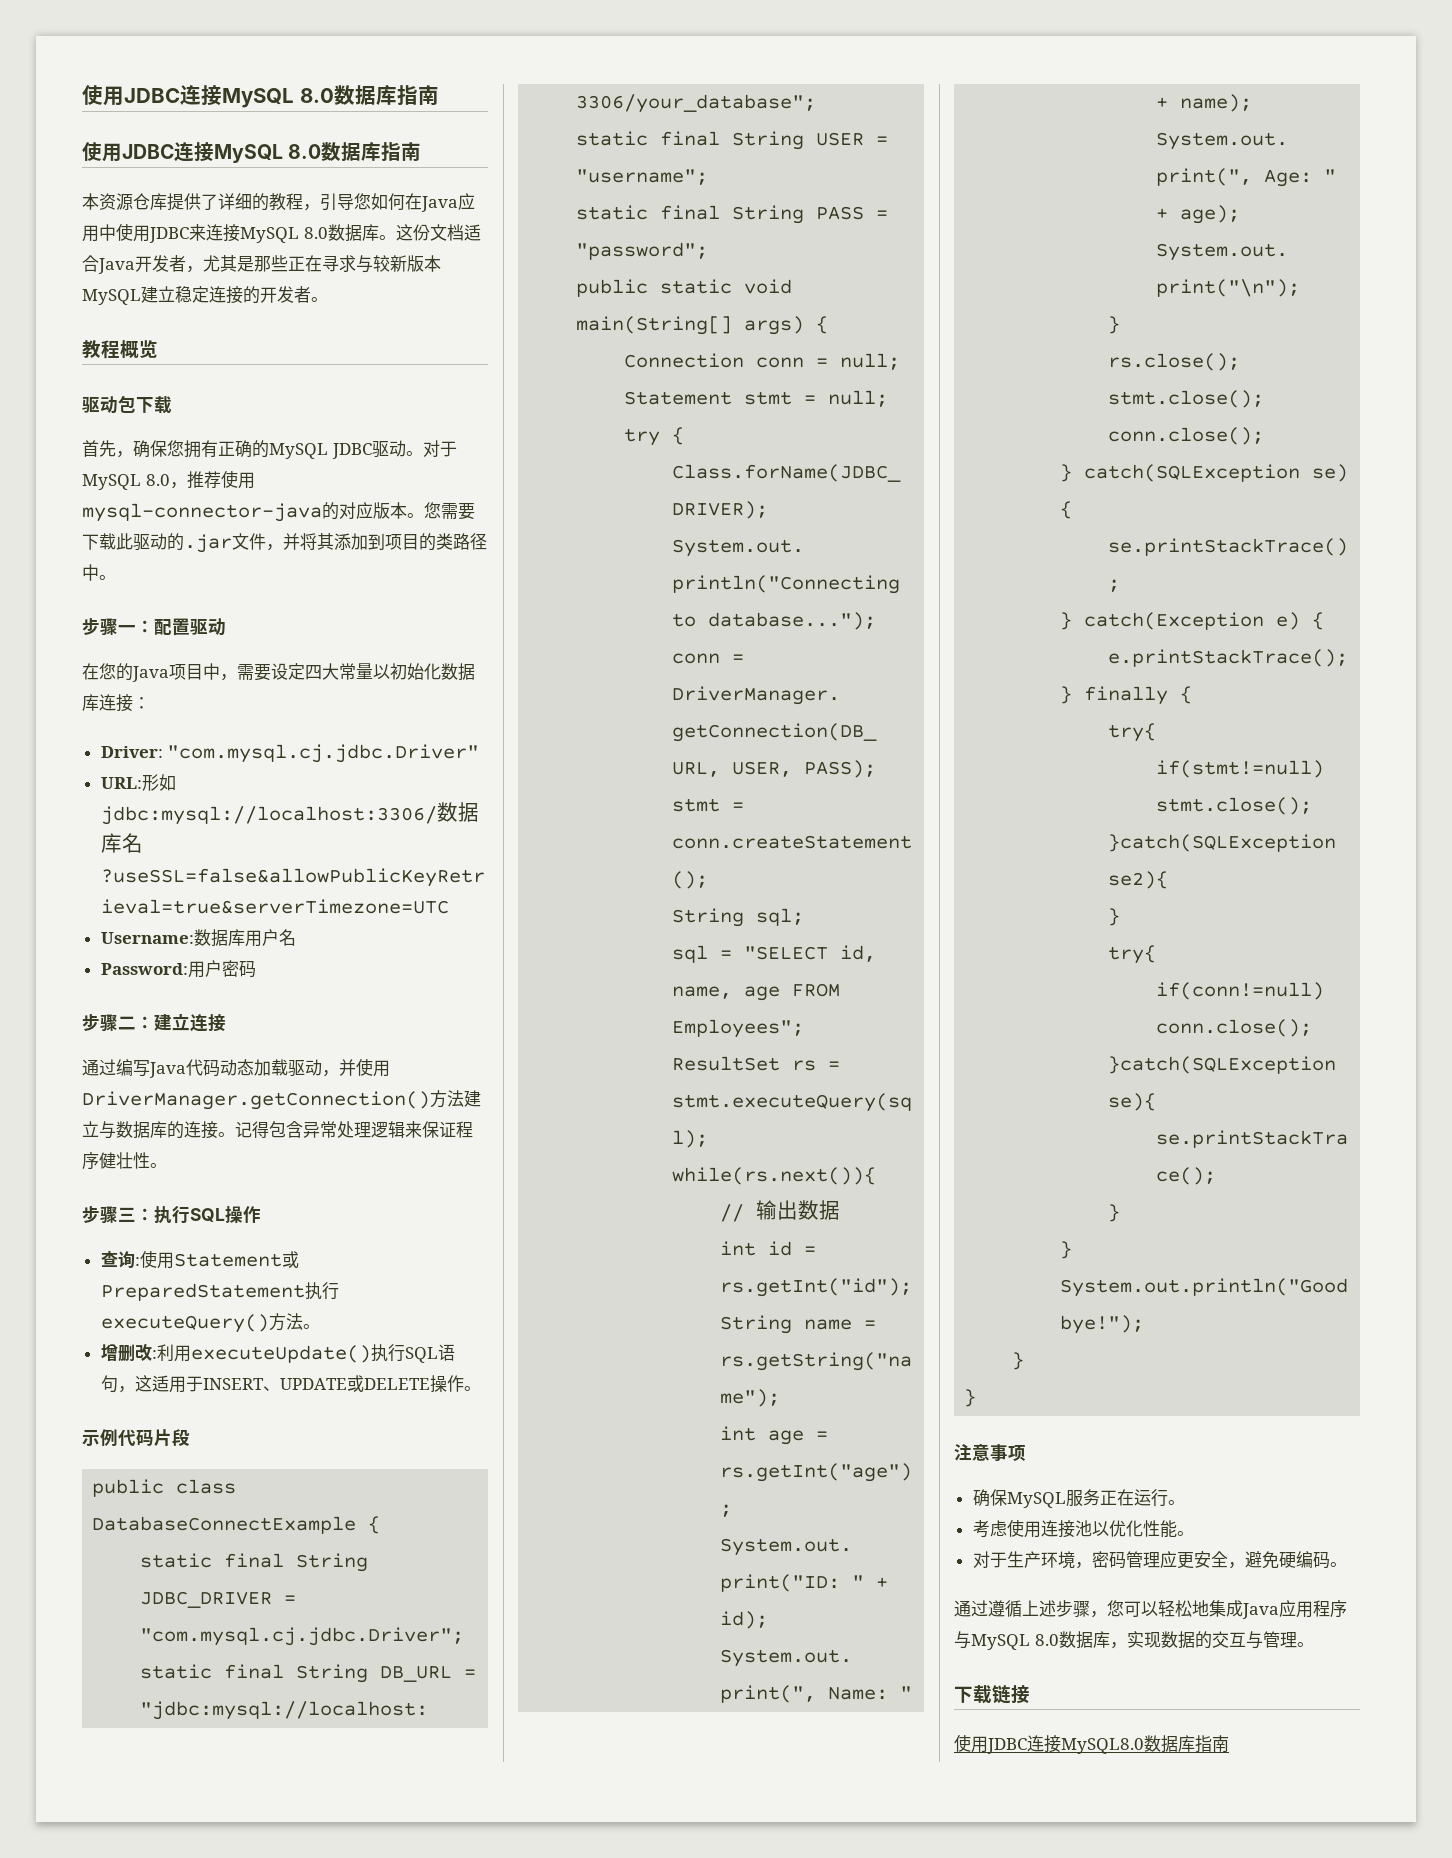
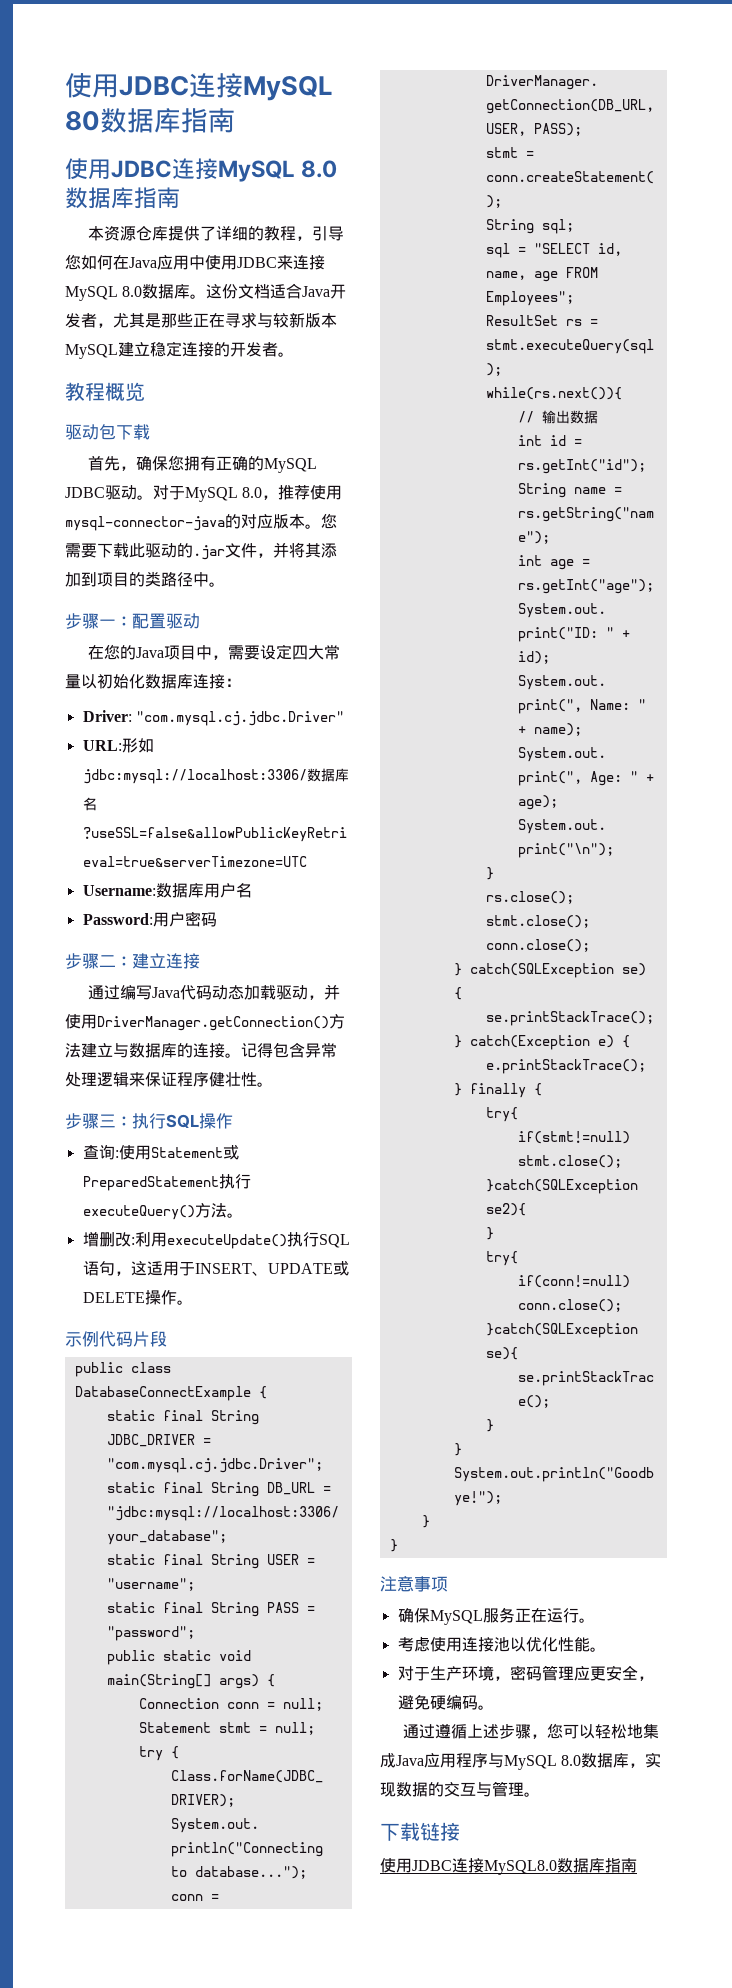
[82,85,334,108] 使用JDBC连接MySQL 8.0 -> [65,73,332,101] [65,111,100,131] 使用JDBC连接MySQL 80

